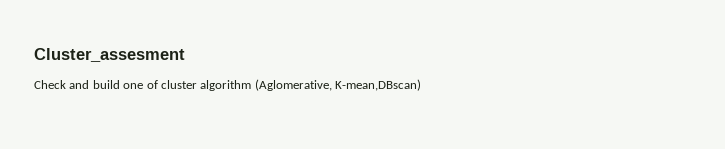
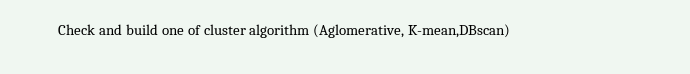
[34,48,185,62] Cluster_assesment // -> (58, 29) none

